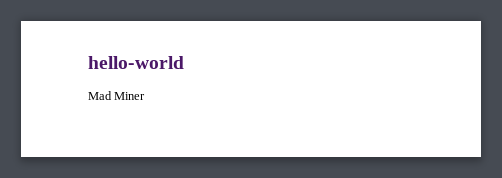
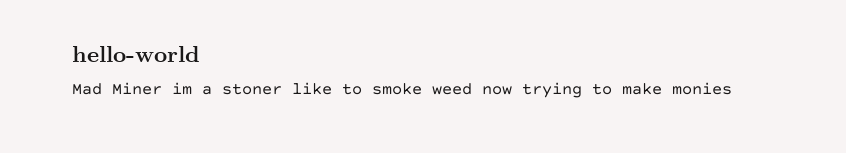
(146, 96) none -> [172,82,732,98] im a stoner like to smoke weed now trying to make monies

